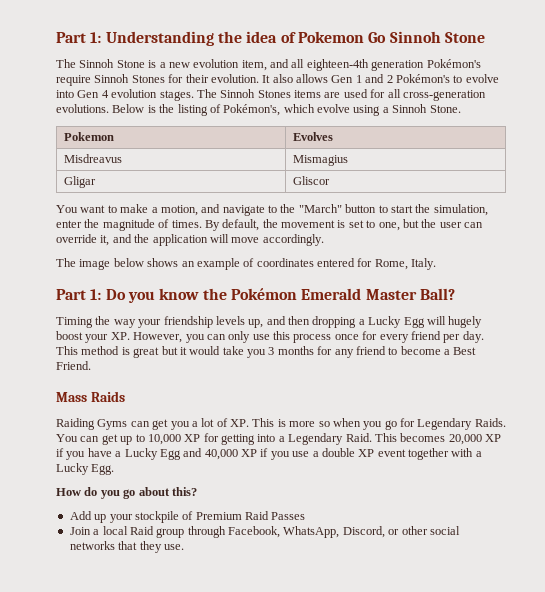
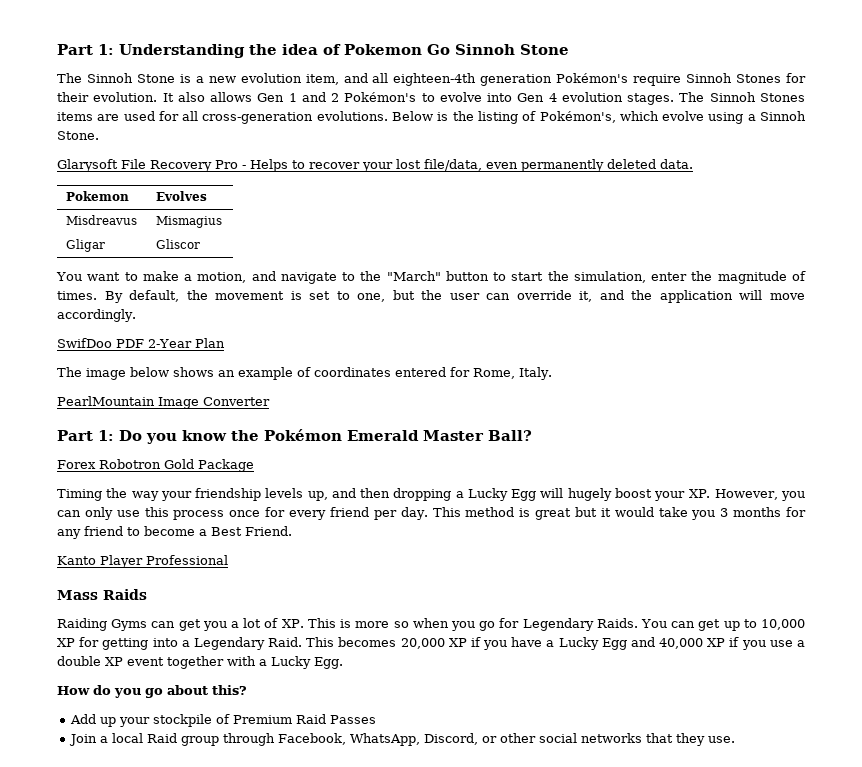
(461, 109) none -> [57,159,693,172] // Glarysoft File Recovery Pro - Helps to recover your lost file/data, even permanently deleted data.
(324, 240) none -> [57,338,225,348] // SwifDoo PDF 2-Year Plan
(437, 264) none -> [57,396,270,409] // PearlMountain Image Converter
(455, 294) none -> [57,459,254,472] // Forex Robotron Gold Package
(91, 365) none -> [57,555,228,568] // Kanto Player Professional

